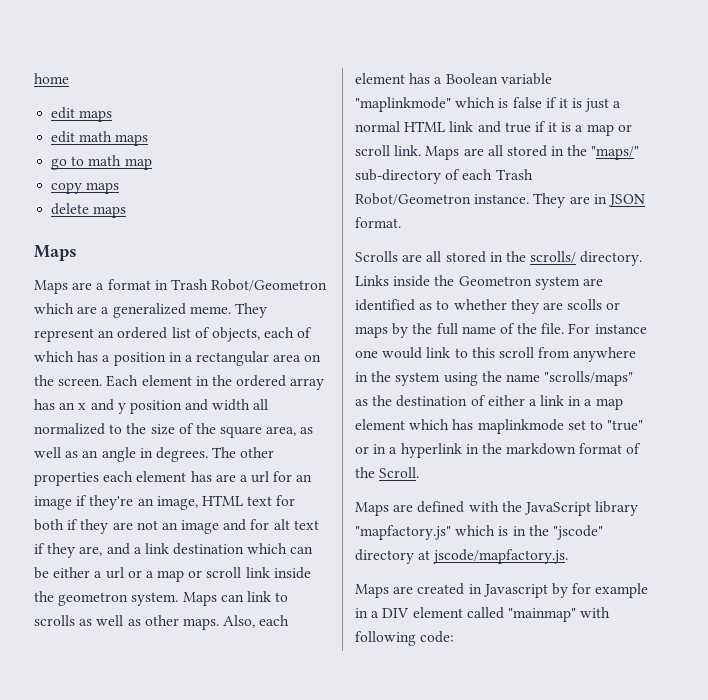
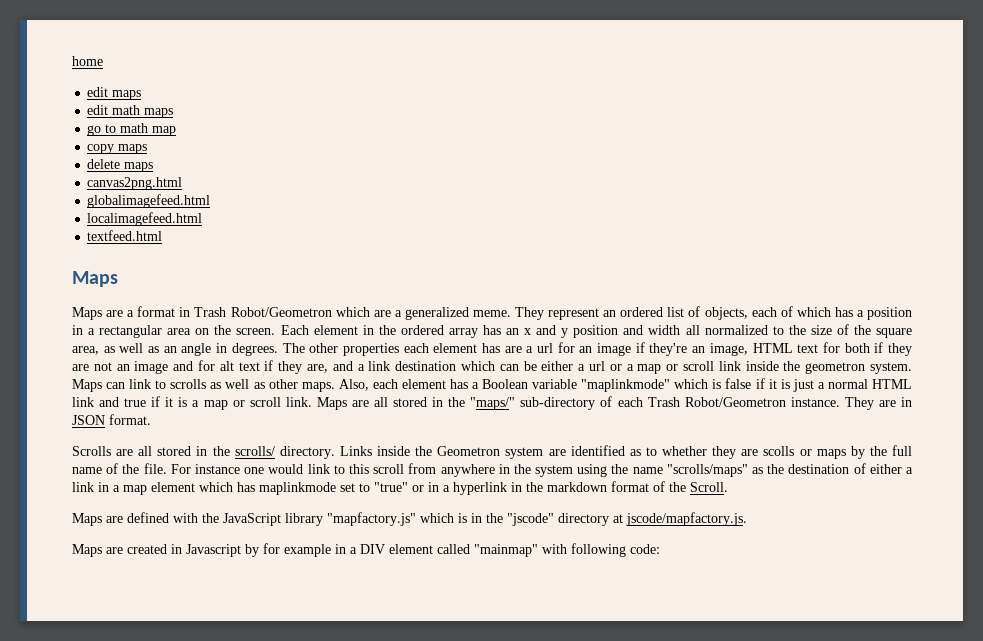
(127, 212) none -> [87,177,183,190] [87,194,211,208] [87,212,203,226] [87,230,163,241] // canvas2png.html // globalimagefeed.html // localimagefeed.html // textfeed.html

